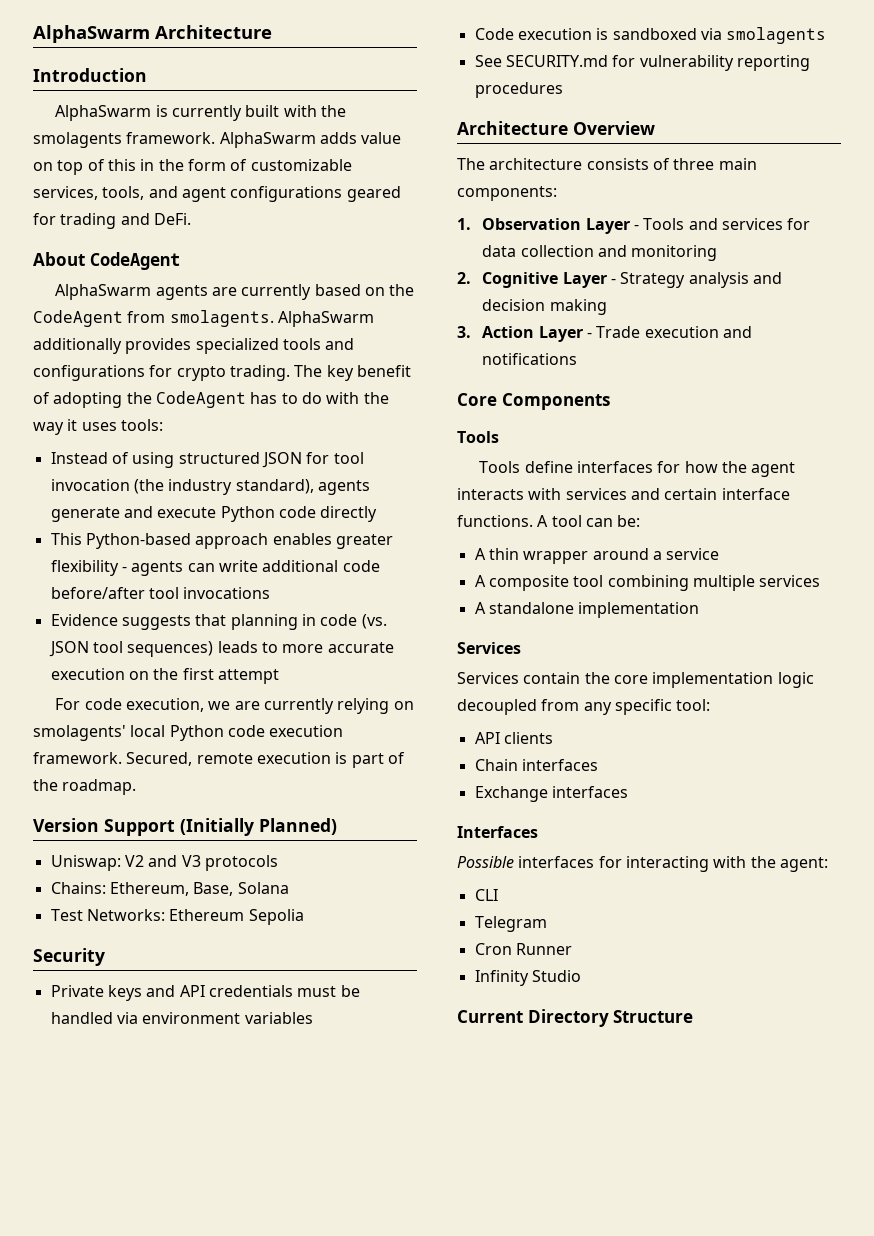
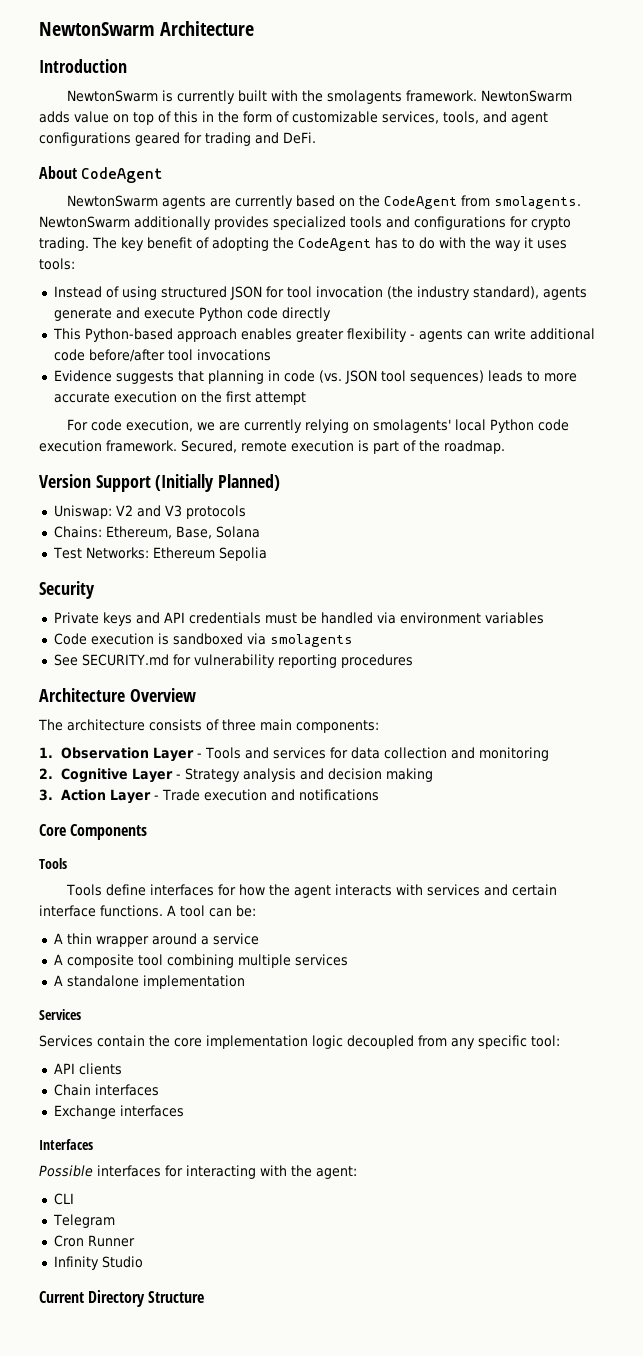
[33,25,150,43] AlphaSwarm -> [39,22,155,36] NewtonSwarm
[55,105,152,121] AlphaSwarm -> [67,90,159,102] NewtonSwarm
[219,132,316,148] AlphaSwarm -> [481,90,573,102] NewtonSwarm
[55,284,152,300] AlphaSwarm -> [67,195,159,207] NewtonSwarm
[277,311,374,327] AlphaSwarm -> [39,216,130,228] NewtonSwarm

